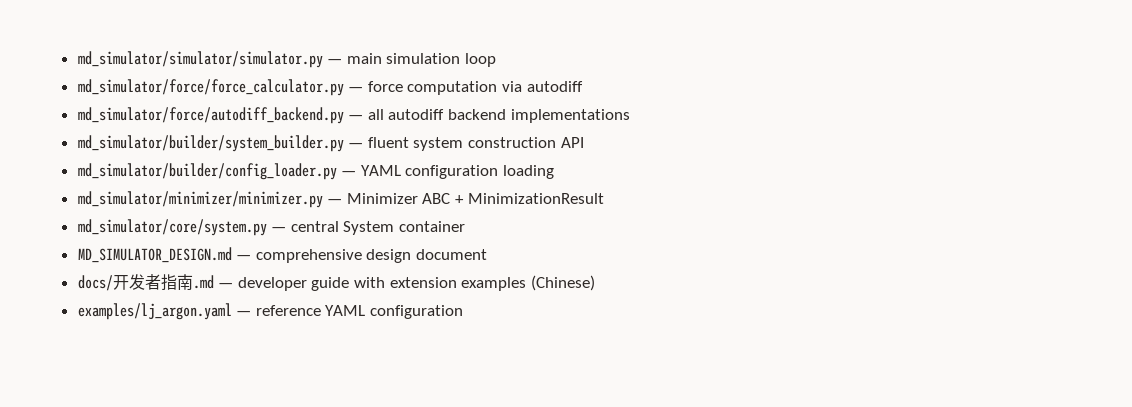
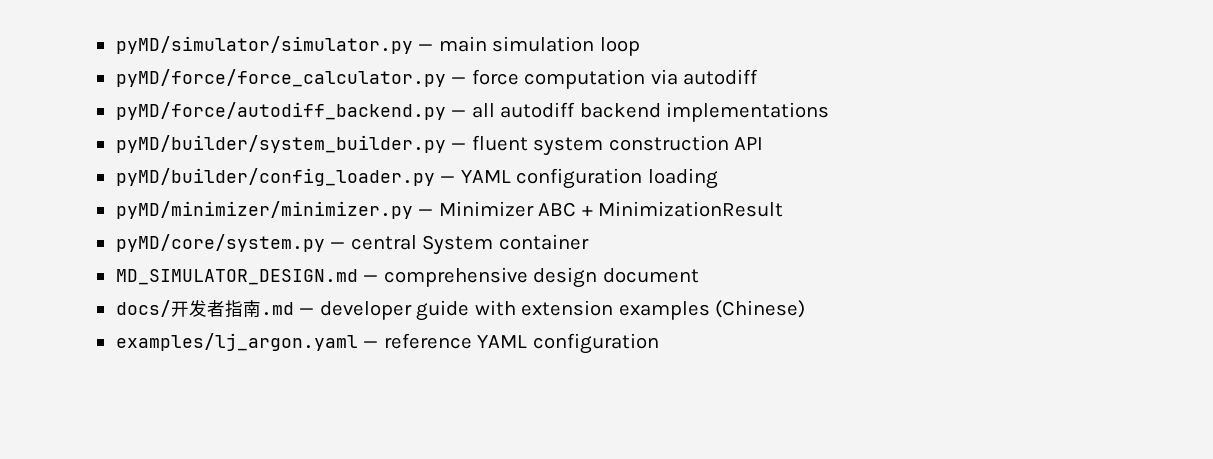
[77,51,323,68] md_simulator/simulator/simulator.py -> [115,36,413,54] pyMD/simulator/simulator.py
[77,79,344,96] md_simulator/force/force_calculator.py -> [115,69,446,87] pyMD/force/force_calculator.py
[77,107,344,124] md_simulator/force/autodiff_backend.py -> [115,102,446,120] pyMD/force/autodiff_backend.py
[77,135,344,152] md_simulator/builder/system_builder.py -> [115,135,446,153] pyMD/builder/system_builder.py
[77,163,337,180] md_simulator/builder/config_loader.py -> [115,168,435,186] pyMD/builder/config_loader.py
[77,191,323,208] md_simulator/minimizer/minimizer.py -> [115,201,413,219] pyMD/minimizer/minimizer.py
[77,219,267,236] md_simulator/core/system.py -> [115,234,325,252] pyMD/core/system.py

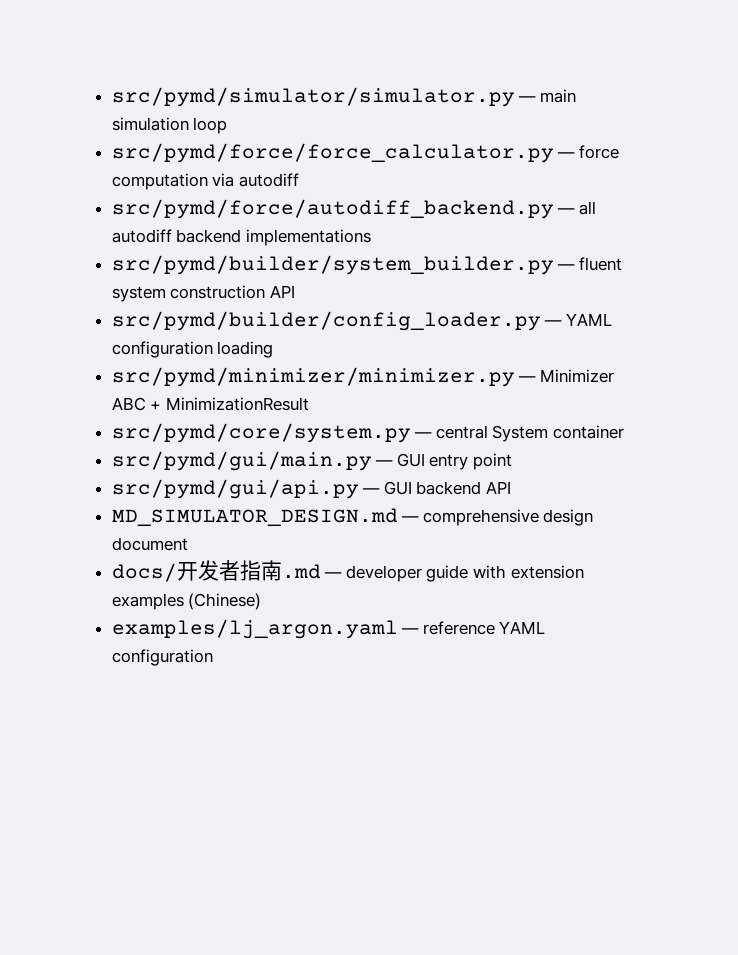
[115,36,413,54] pyMD/simulator/simulator.py -> [111,87,515,107] src/pymd/simulator/simulator.py
[115,69,446,87] pyMD/force/force_calculator.py -> [111,143,554,163] src/pymd/force/force_calculator.py
[115,102,446,120] pyMD/force/autodiff_backend.py -> [111,199,554,219] src/pymd/force/autodiff_backend.py
[115,135,446,153] pyMD/builder/system_builder.py -> [111,255,554,275] src/pymd/builder/system_builder.py
[115,168,435,186] pyMD/builder/config_loader.py -> [111,311,541,331] src/pymd/builder/config_loader.py
[115,201,413,219] pyMD/minimizer/minimizer.py -> [111,367,515,387] src/pymd/minimizer/minimizer.py
[115,234,325,252] pyMD/core/system.py -> [111,423,411,443] src/pymd/core/system.py
(589, 242) none -> [111,451,513,471] [111,479,512,499] // src/pymd/gui/main.py — GUI entry point // src/pymd/gui/api.py — GUI backend API

